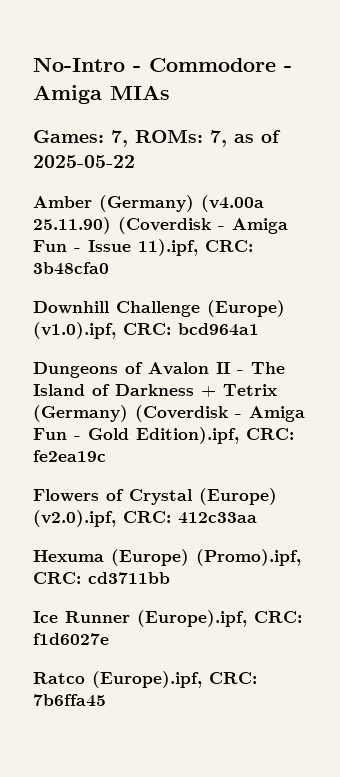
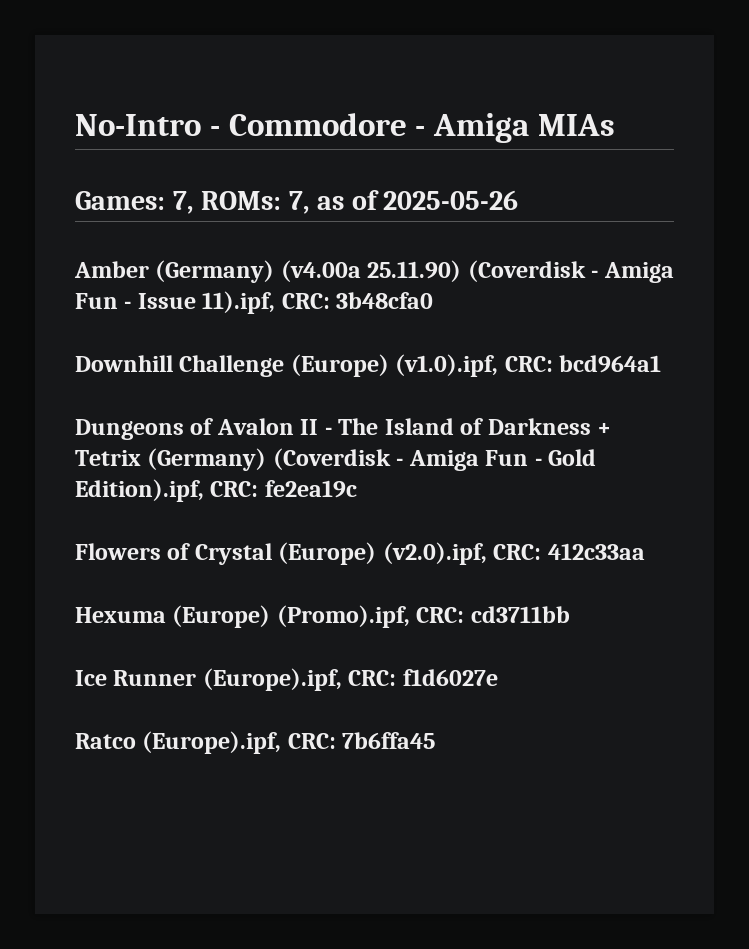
[33,155,135,168] 2025-05-22 -> [383,190,519,210] 2025-05-26

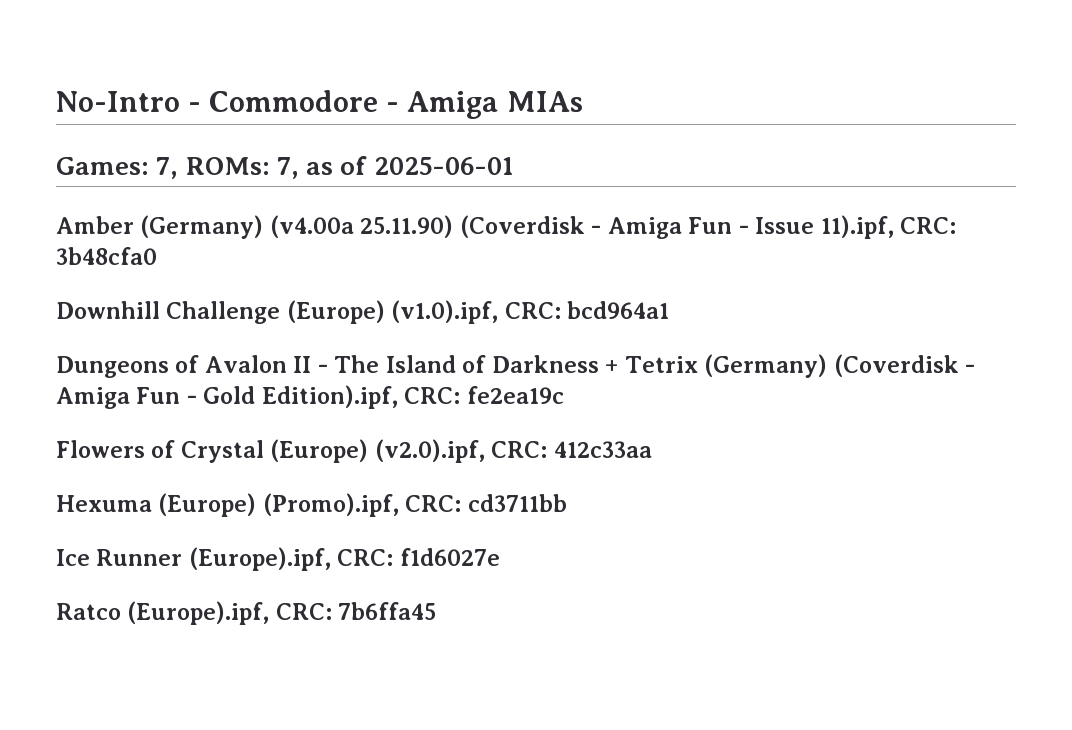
[383,190,519,210] 2025-05-26 -> [373,157,514,175] 2025-06-01

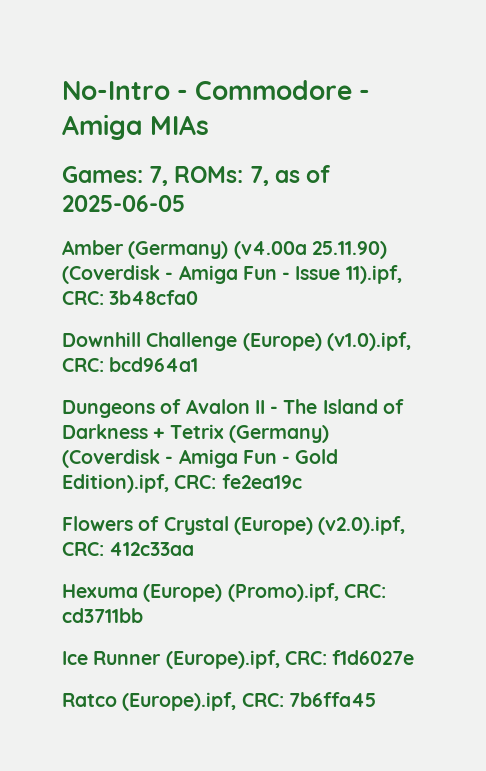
[373,157,514,175] 2025-06-01 -> [62,195,185,212] 2025-06-05

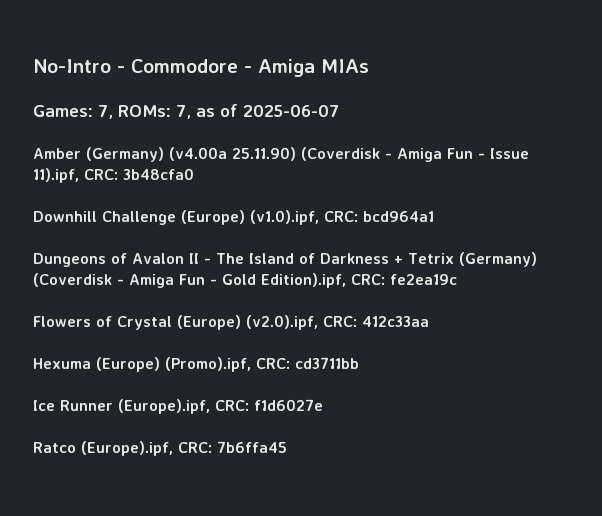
[62,195,185,212] 2025-06-05 -> [243,105,339,117] 2025-06-07

